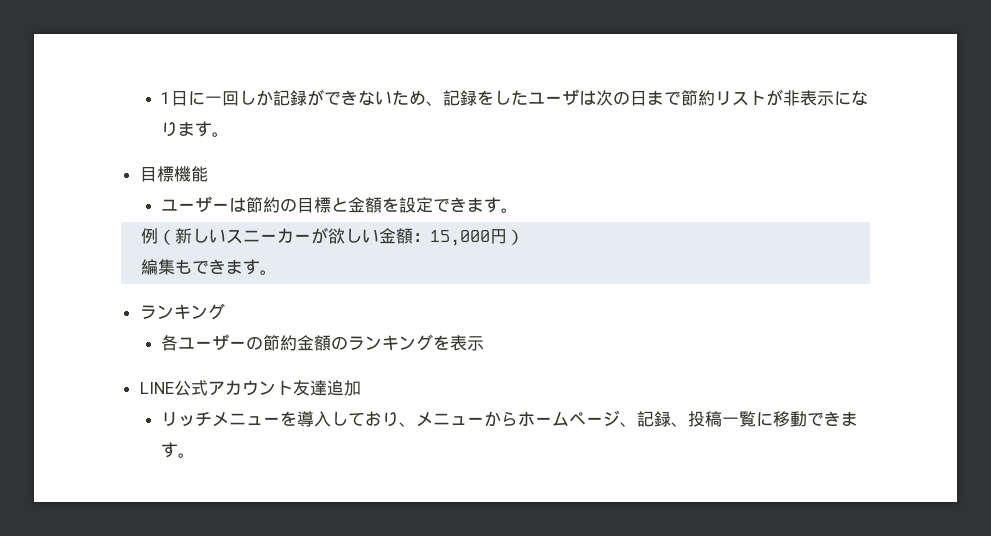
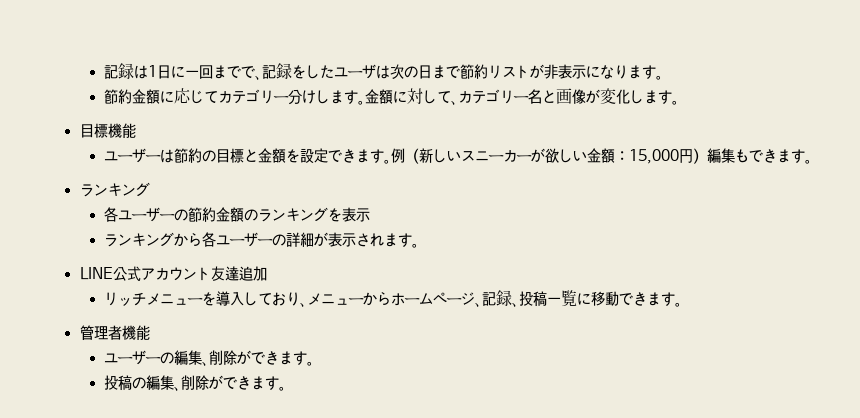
(160, 98) none -> [104,63,149,79] 記録は
[238,89,426,106] しか記録ができないため -> [213,65,256,79] までで
(229, 134) none -> [104,88,680,105] // 節約金額に応じてカテゴリー分けします。金額に対して、カテゴリー名と画像が変化します。
(518, 210) // -> (392, 161) none
(525, 237) // -> (708, 156) none
(484, 343) none -> [104,232,420,248] // ランキングから各ユーザーの詳細が表示されます。
(195, 455) none -> [79,325,150,341] [104,350,315,366] [104,375,287,391] // 管理者機能 // ユーザーの編集、削除ができます。 // 投稿の編集、削除ができます。

